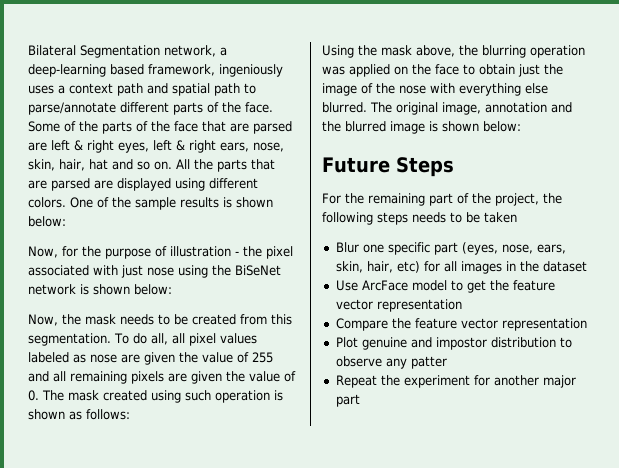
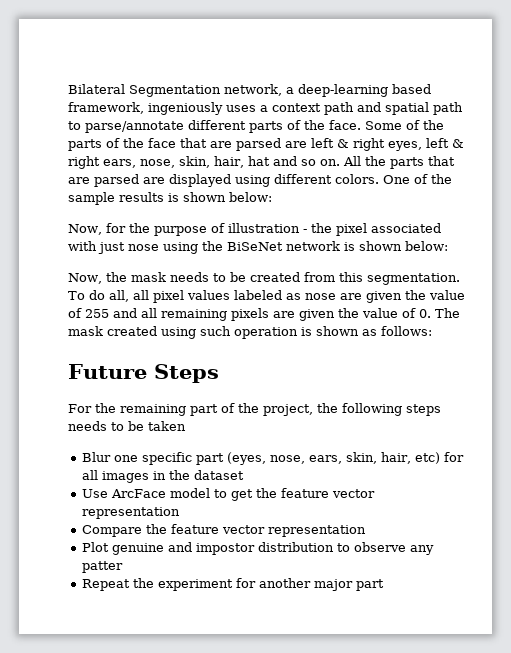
[322,45,585,58] [322,64,563,77] [322,83,548,96] [322,102,572,115] [322,121,521,134] // Using the mask above, the blurring operation was applied on the face to obtain just the image of the nose with everything else blurred. The original image, annotation and the blurred image is shown below: -> (432, 331) none

